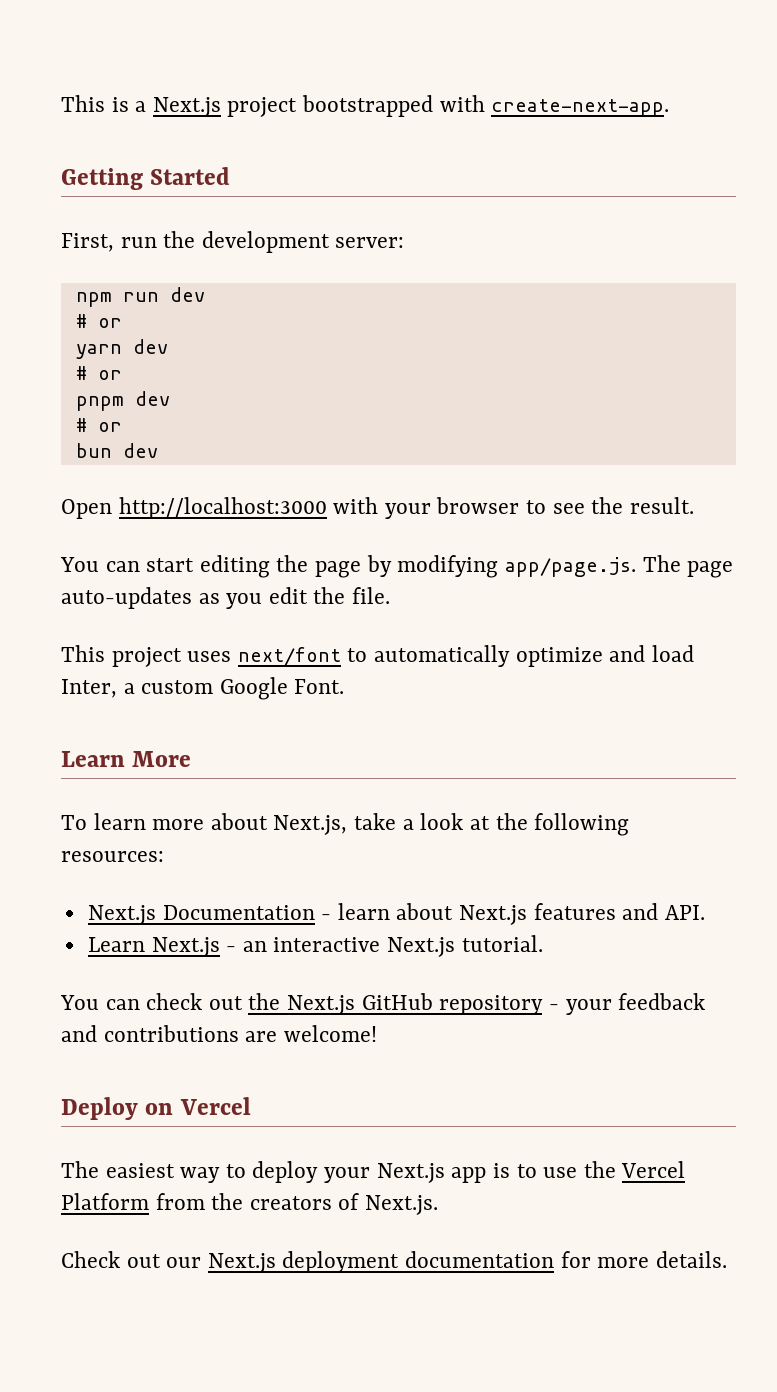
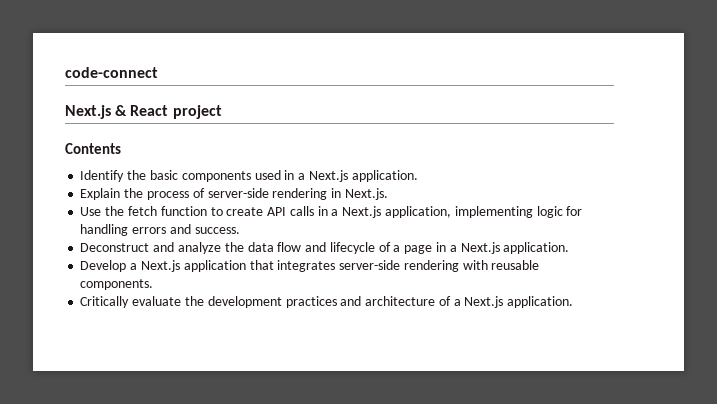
[61,95,670,117] [61,167,231,190] [61,231,405,253] [75,287,205,307] [75,314,122,328] [75,339,168,359] [75,366,122,380] [75,391,170,411] [75,418,122,432] [75,443,158,458] [61,497,694,519] [60,555,734,578] [61,587,391,609] [61,645,694,667] [61,677,345,700] [61,751,192,767] [61,813,630,836] [61,851,164,862] [87,903,705,925] [87,935,543,957] [60,993,706,1015] [61,1025,377,1042] [61,1097,251,1120] [61,1161,686,1183] [61,1193,439,1215] [61,1251,727,1273] This is a Next.js project bootstrapped with create-next-app. // Getting Started // First, run the development server: // npm run dev // # or // yarn dev // # or // pnpm dev // # or // bun dev // Open http://localhost:3000 with your browser to see the result. // You can start editing the page by modifying app/page.js. The page auto-updates as you edit the file. // This project uses next/font to automatically optimize and load Inter, a custom Google Font. // Learn More // To learn more about Next.js, take a look at the following resources: // Next.js Documentation - learn about Next.js features and API. // Learn Next.js - an interactive Next.js tutorial. // You can check out the Next.js GitHub repository - your feedback and contributions are welcome! // Deploy on Vercel // The easiest way to deploy your Next.js app is to use the Vercel Platform from the creators of Next.js. // Check out our Next.js deployment documentation for more details. -> [65,67,158,78] [65,105,222,119] [65,143,121,154] [80,170,418,182] [80,188,388,200] [80,206,583,218] [80,224,240,236] [80,242,570,254] [80,260,540,272] [80,279,154,290] [80,296,574,308] code-connect // Next.js & React project // Contents // Identify the basic components used in a Next.js application. // Explain the process of server-side rendering in Next.js. // Use the fetch function to create API calls in a Next.js application, implementing logic for handling errors and success. // Deconstruct and analyze the data flow and lifecycle of a page in a Next.js application. // Develop a Next.js application that integrates server-side rendering with reusable components. // Critically evaluate the development practices and architecture of a Next.js application.

